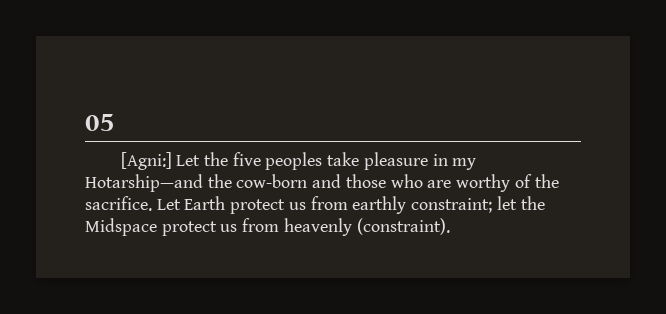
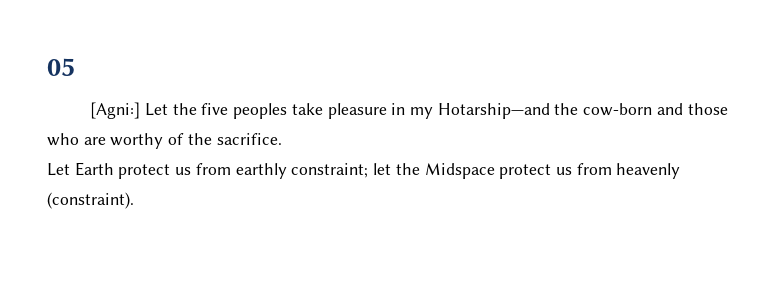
(152, 203) none -> (282, 139) //

